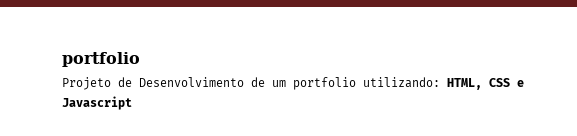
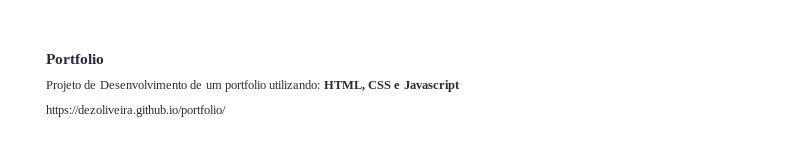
[62,52,140,67] portfolio -> [46,54,104,64] Portfolio
(132, 103) none -> [46,105,226,117] // https://dezoliveira.github.io/portfolio/

